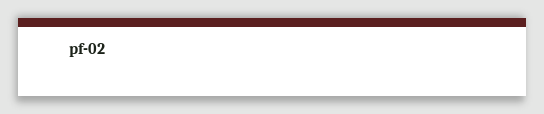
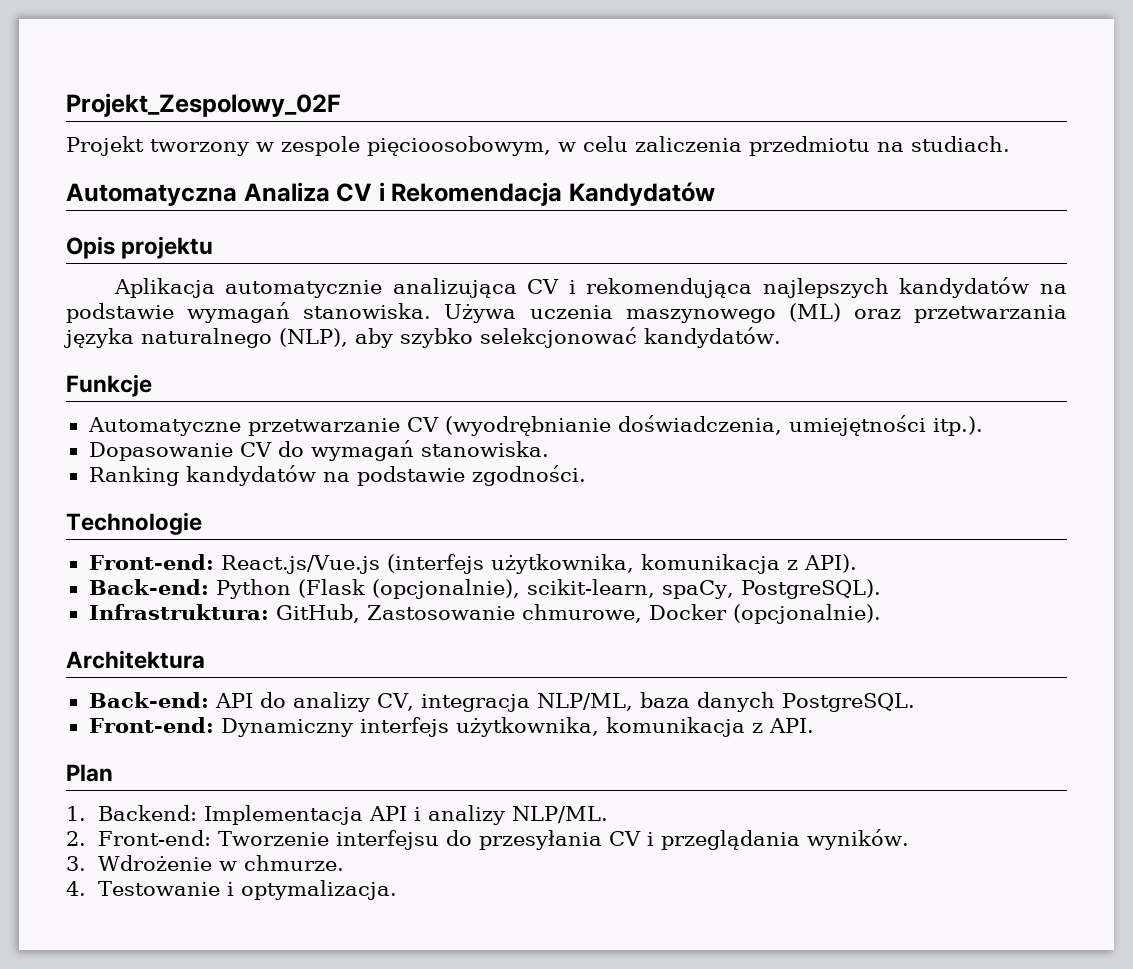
[69,43,105,57] pf-02 -> [66,93,341,117] [66,136,1010,156] [66,182,716,206] [66,236,214,259] [113,277,1068,298] [66,302,1067,323] [63,327,781,348] [66,374,152,397] [87,415,983,436] [88,440,549,461] [88,465,586,486] [66,512,202,535] [88,554,857,574] [88,579,882,599] [88,604,881,624] [66,650,205,669] [88,692,916,712] [88,717,814,737] [66,764,113,782] [66,805,609,825] [66,829,910,850] [66,855,345,871] [66,880,398,900] Projekt_Zespolowy_02F // Projekt tworzony w zespole pięcioosobowym, w celu zaliczenia przedmiotu na studiach. // Automatyczna Analiza CV i Rekomendacja Kandydatów // Opis projektu // Aplikacja automatycznie analizująca CV i rekomendująca najlepszych kandydatów na podstawie wymagań stanowiska. Używa uczenia maszynowego (ML) oraz przetwarzania języka naturalnego (NLP), aby szybko selekcjonować kandydatów. // Funkcje // Automatyczne przetwarzanie CV (wyodrębnianie doświadczenia, umiejętności itp.). // Dopasowanie CV do wymagań stanowiska. // Ranking kandydatów na podstawie zgodności. // Technologie // Front-end: React.js/Vue.js (interfejs użytkownika, komunikacja z API). // Back-end: Python (Flask (opcjonalnie), scikit-learn, spaCy, PostgreSQL). // Infrastruktura: GitHub, Zastosowanie chmurowe, Docker (opcjonalnie). // Architektura // Back-end: API do analizy CV, integracja NLP/ML, baza danych PostgreSQL. // Front-end: Dynamiczny interfejs użytkownika, komunikacja z API. // Plan // 1. Backend: Implementacja API i analizy NLP/ML. // 2. Front-end: Tworzenie interfejsu do przesyłania CV i przeglądania wyników. // 3. Wdrożenie w chmurze. // 4. Testowanie i optymalizacja.

